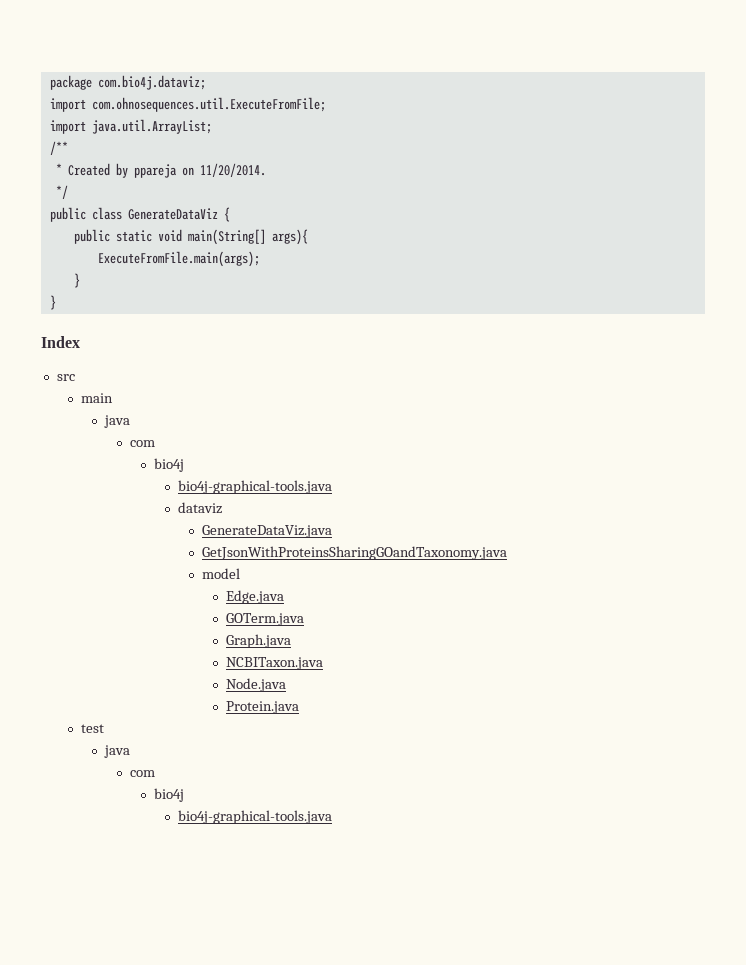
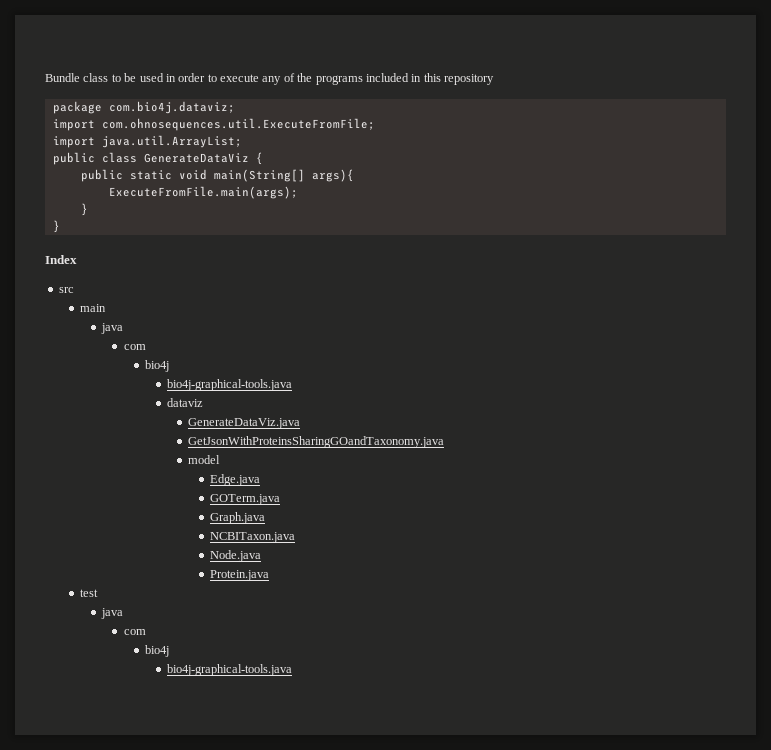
(49, 82) none -> [45,73,494,85] Bundle class to be used in order to execute any of the programs included in this repository //
[49,141,68,155] [55,163,266,178] [55,185,68,199] // /** // * Created by ppareja on 11/20/2014. // */ -> (242, 141) none

